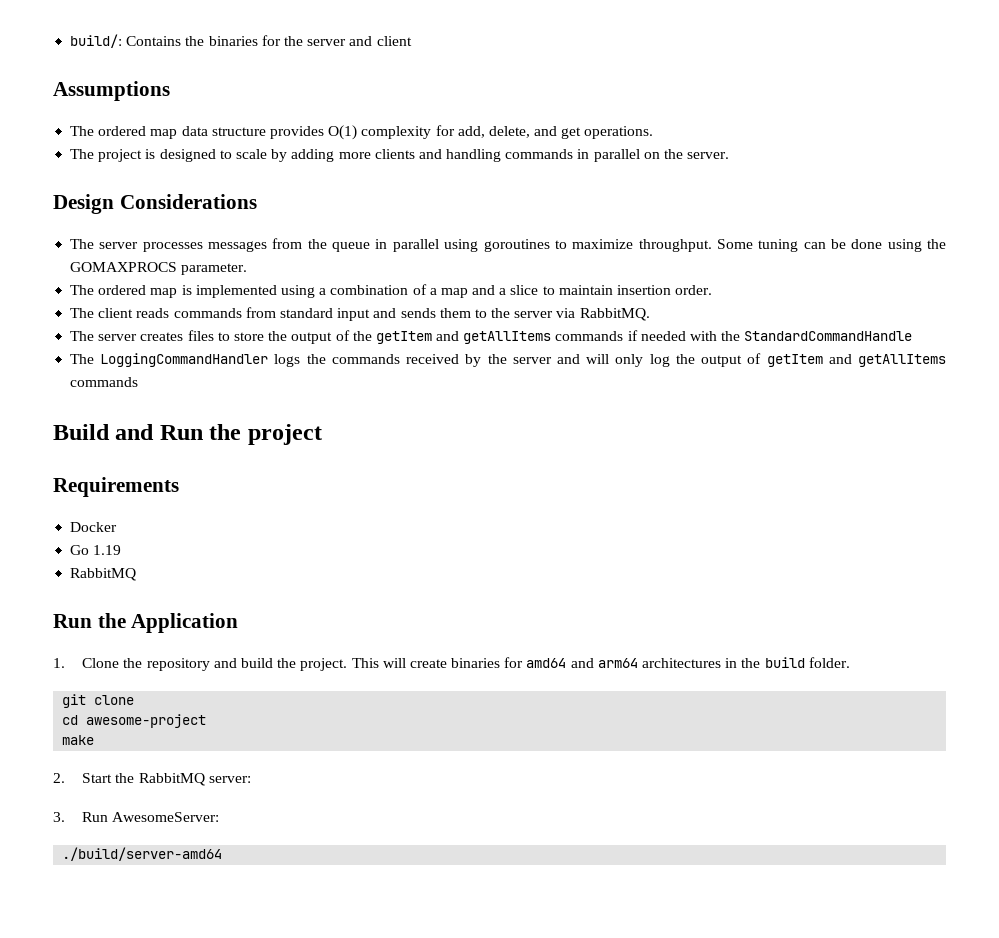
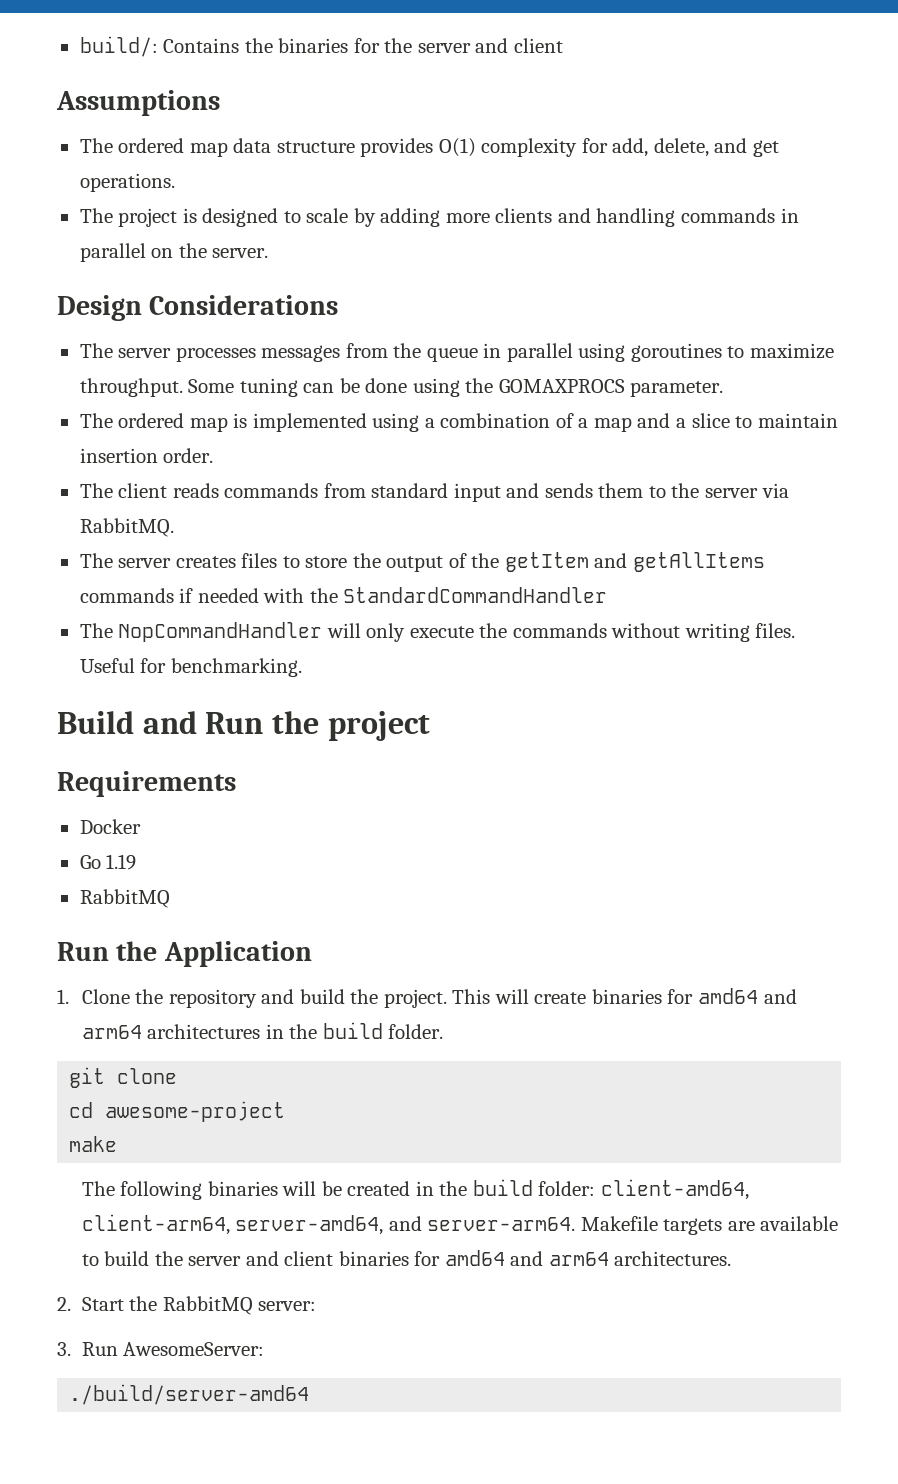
[744,331,913,341] [70,353,946,367] [70,377,139,387] StandardCommandHandle // The LoggingCommandHandler logs the commands received by the server and will only log the output of getItem and getAllItems commands -> [343,587,608,603] [79,622,796,642] [79,658,302,677] StandardCommandHandler // The NopCommandHandler will only execute the commands without writing files. Useful for benchmarking.
(95, 740) none -> [81,1179,749,1200] [81,1214,839,1235] [81,1250,732,1266] // The following binaries will be created in the build folder: client-amd64, client-arm64, server-amd64, and server-arm64. Makefile targets are available to build the server and client binaries for amd64 and arm64 architectures.

